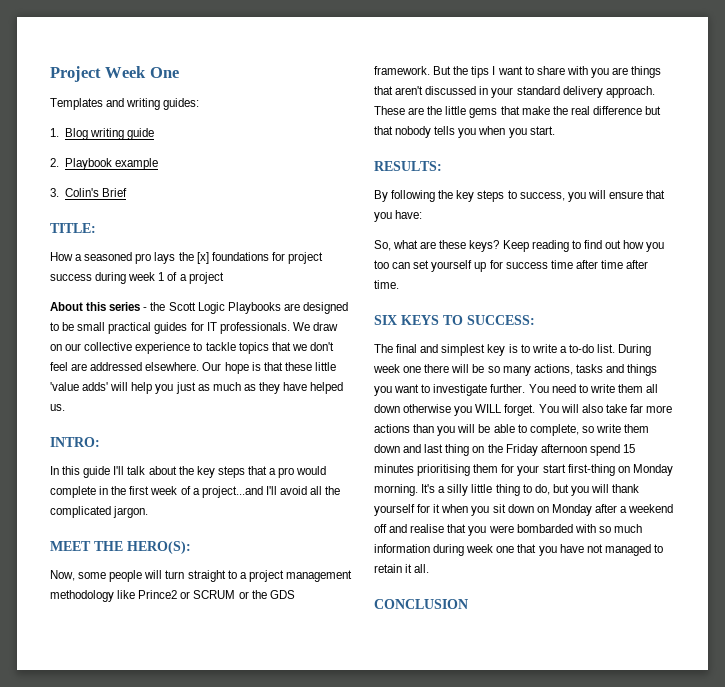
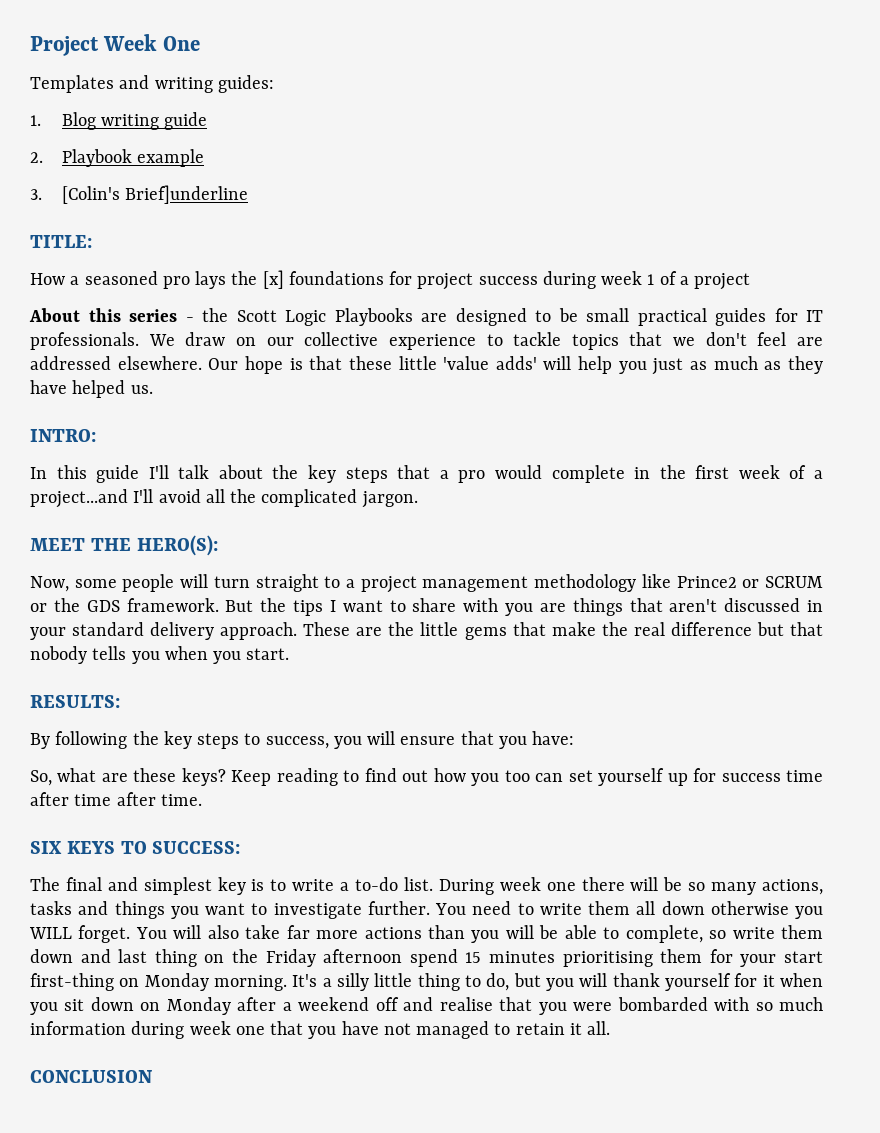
[64,188,127,197] Colin's Brief -> [61,185,249,204] [Colin's Brief]underline

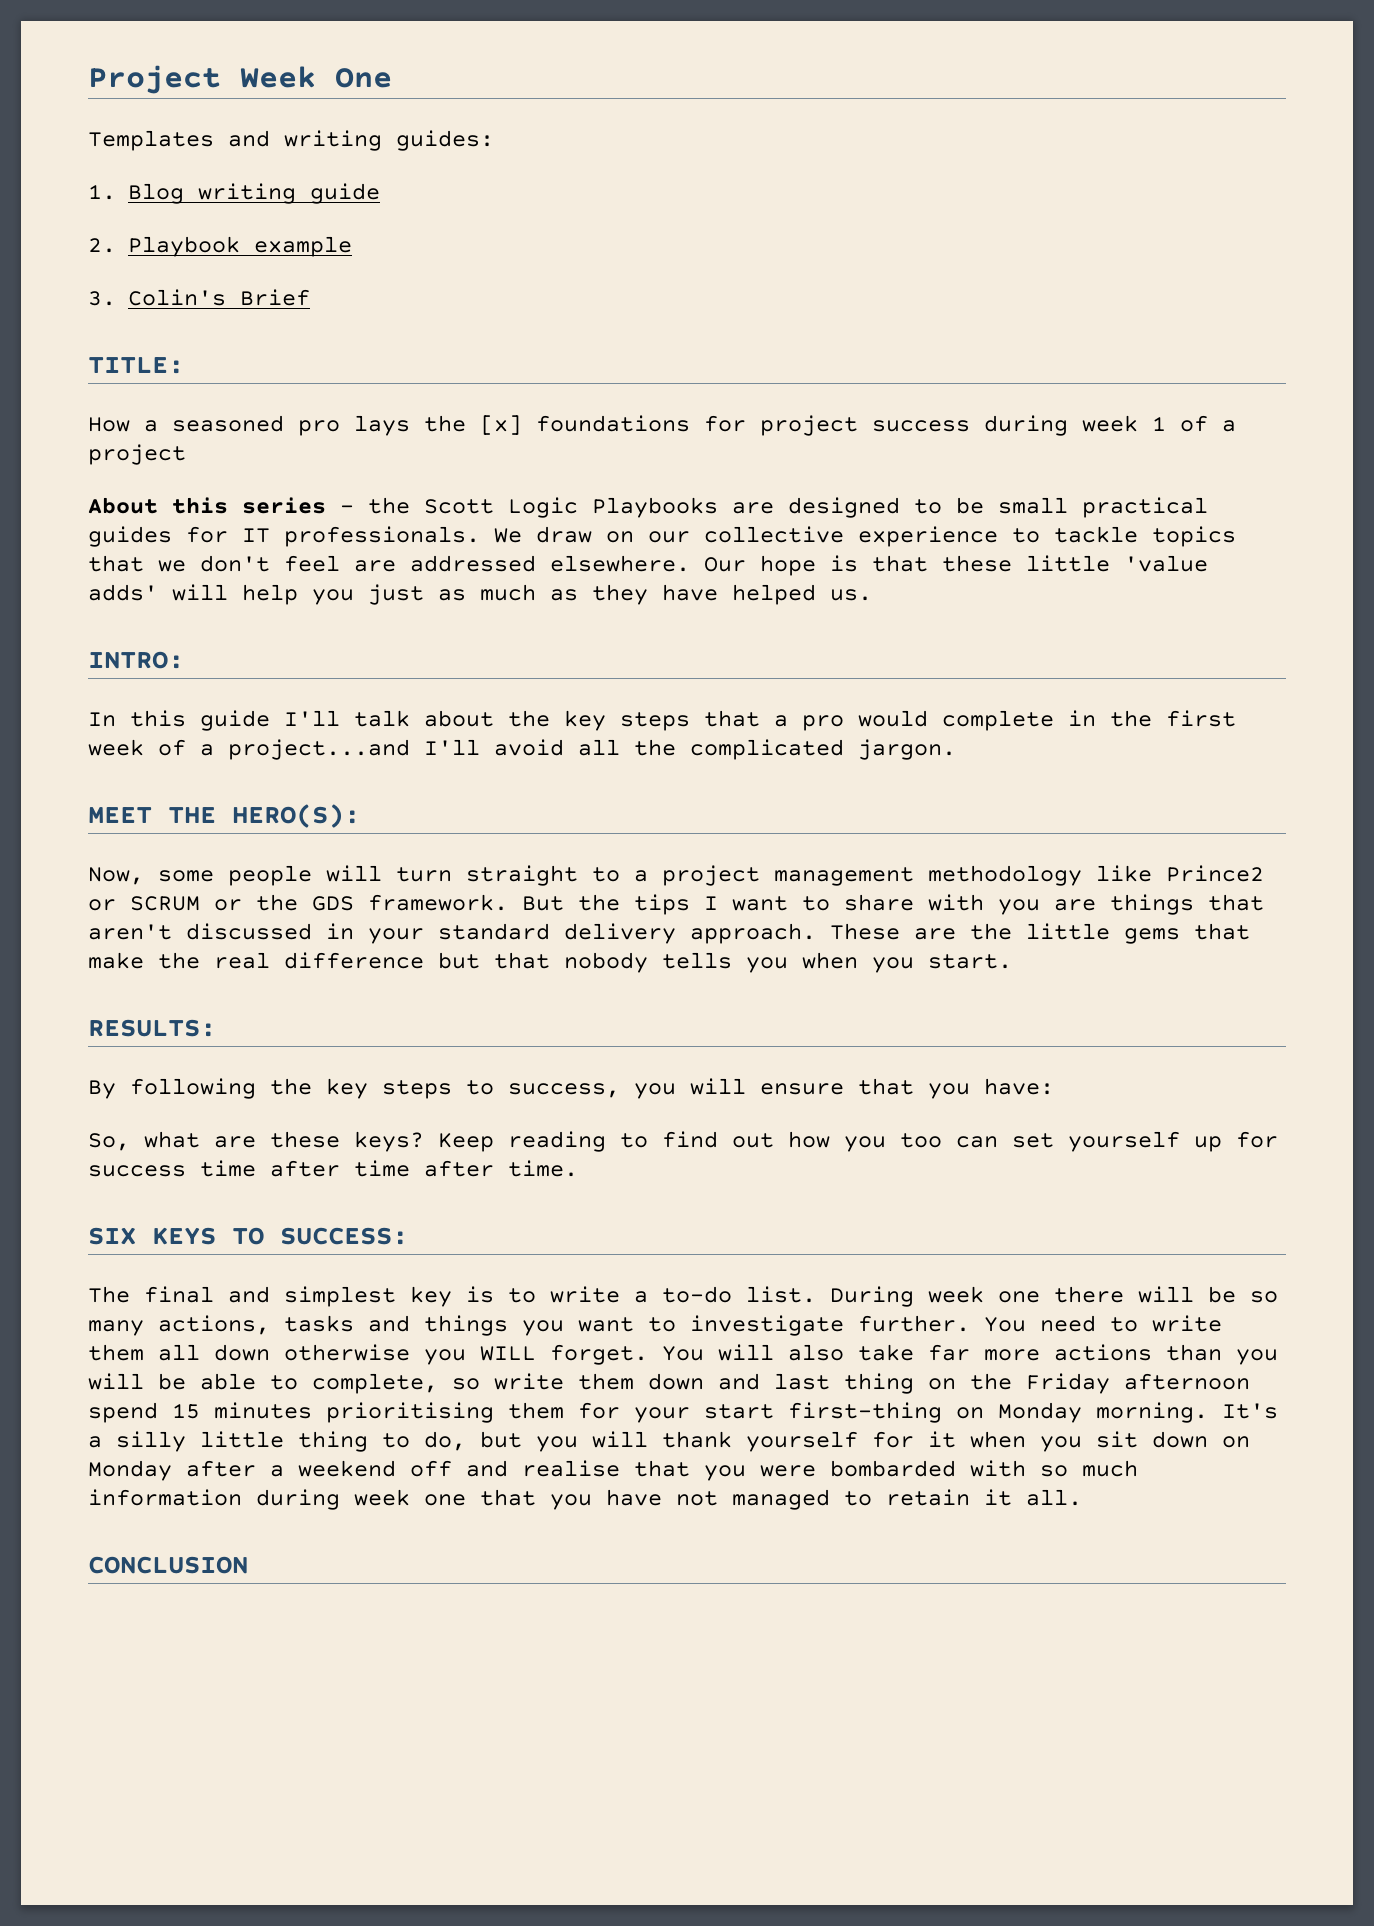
[61,185,249,204] [Colin's Brief]underline -> [127,289,310,306] Colin's Brief

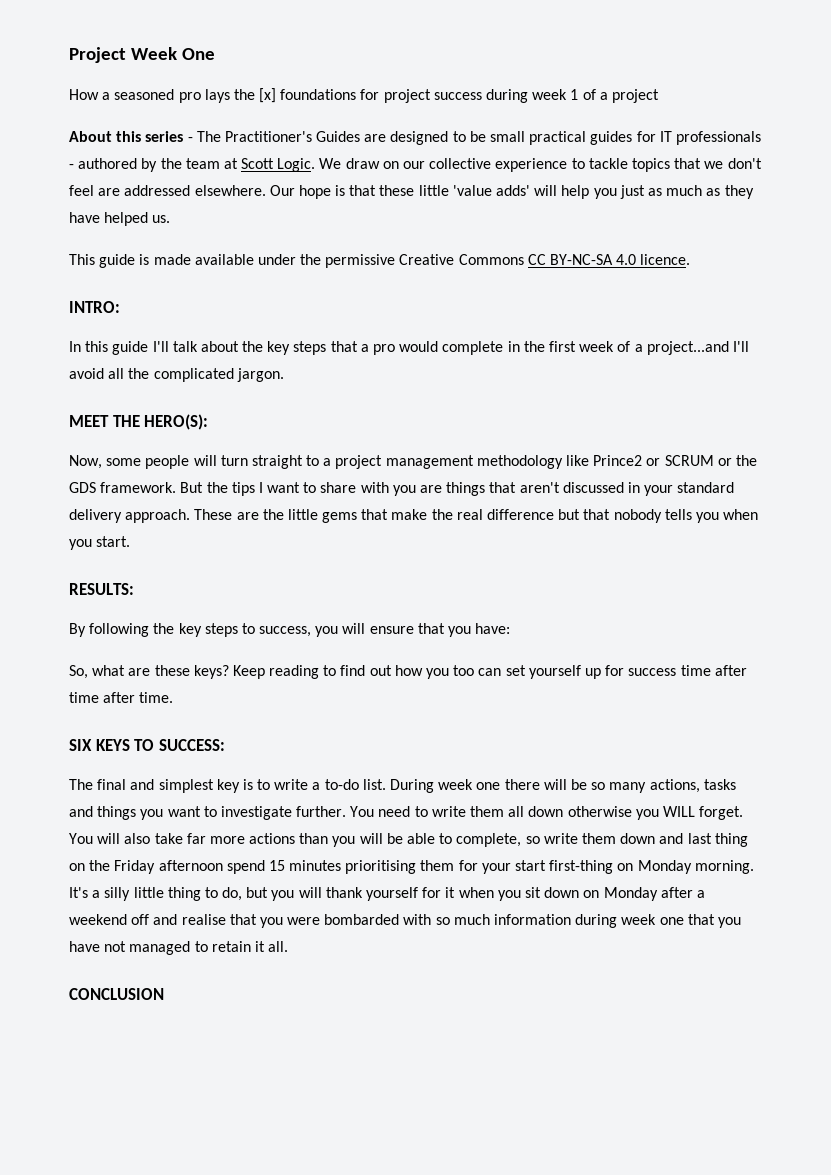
[88,130,494,151] [88,183,380,204] [88,236,352,257] [88,289,310,306] [88,357,184,374] // Templates and writing guides: // 1. Blog writing guide // 2. Playbook example // 3. Colin's Brief // TITLE: -> (216, 54) none
[368,497,718,518] the Scott Logic Playbooks -> [196,131,361,142] The Practitioner's Guides
[284,526,480,547] professionals. -> [675,131,761,145] [69,158,316,172] professionals - authored by the team at Scott Logic.
(872, 595) none -> [69,254,691,268] // This guide is made available under the permissive Creative Commons CC BY-NC-SA 4.0 licence.

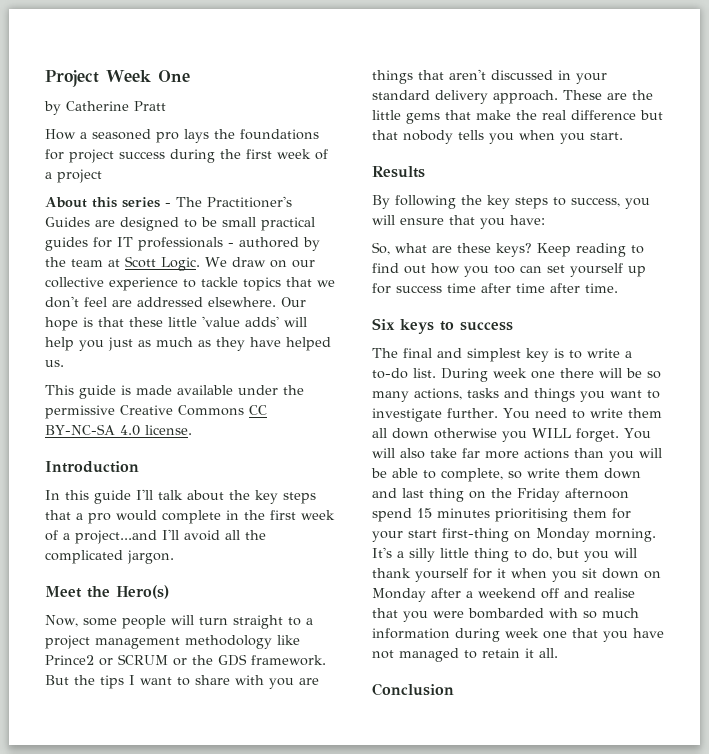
(216, 54) none -> [44,101,166,115] // by Catherine Pratt
[259,88,277,103] [x] -> (235, 134) none
[532,89,579,100] week 1 -> [220,149,311,159] the first week
[640,254,691,265] [69,301,120,313] licence. // INTRO: -> [145,425,192,435] [45,461,139,473] license. // Introduction
[69,414,209,430] MEET THE HERO(S): -> [45,585,169,599] Meet the Hero(s)
[69,583,134,595] RESULTS: -> [372,166,425,178] Results
[69,739,225,751] SIX KEYS TO SUCCESS: -> [372,318,513,334] Six keys to success
[69,988,164,1000] CONCLUSION -> [372,683,454,696] Conclusion

